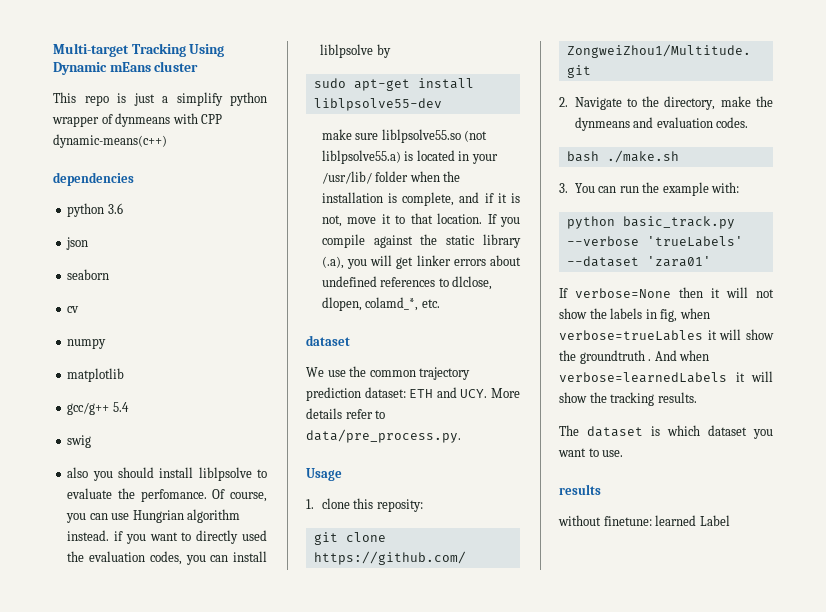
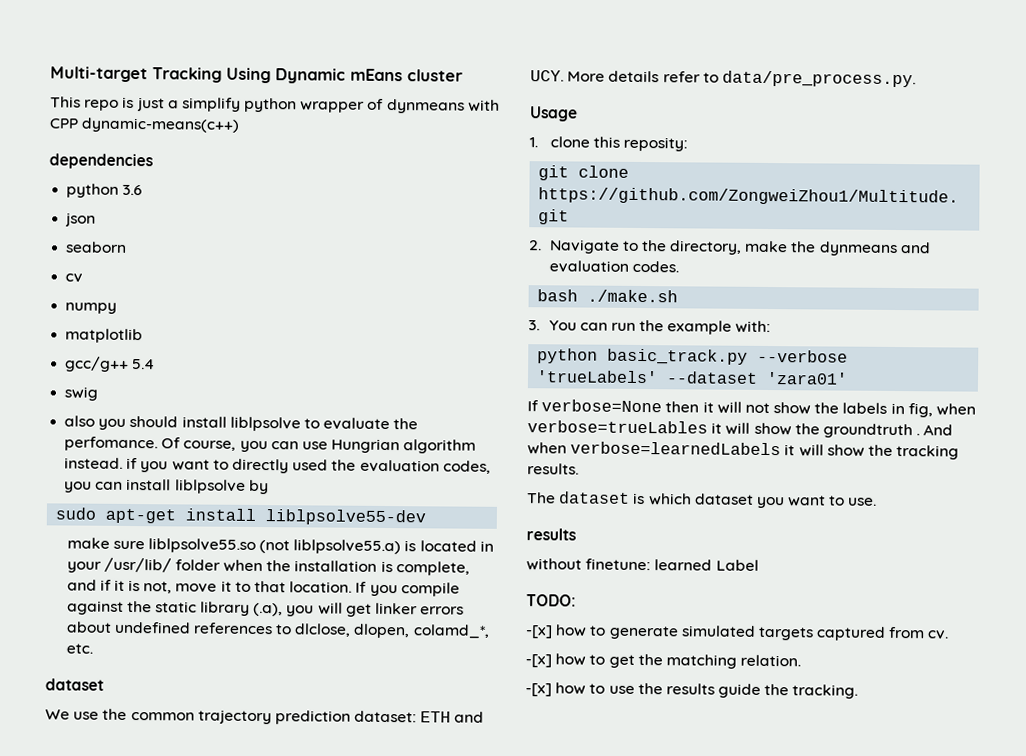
(730, 520) none -> [526,594,576,607] [525,624,950,641] [525,653,802,669] [525,682,859,699] // TODO: // -[x] how to generate simulated targets captured from cv. // -[x] how to get the matching relation. // -[x] how to use the results guide the tracking.

